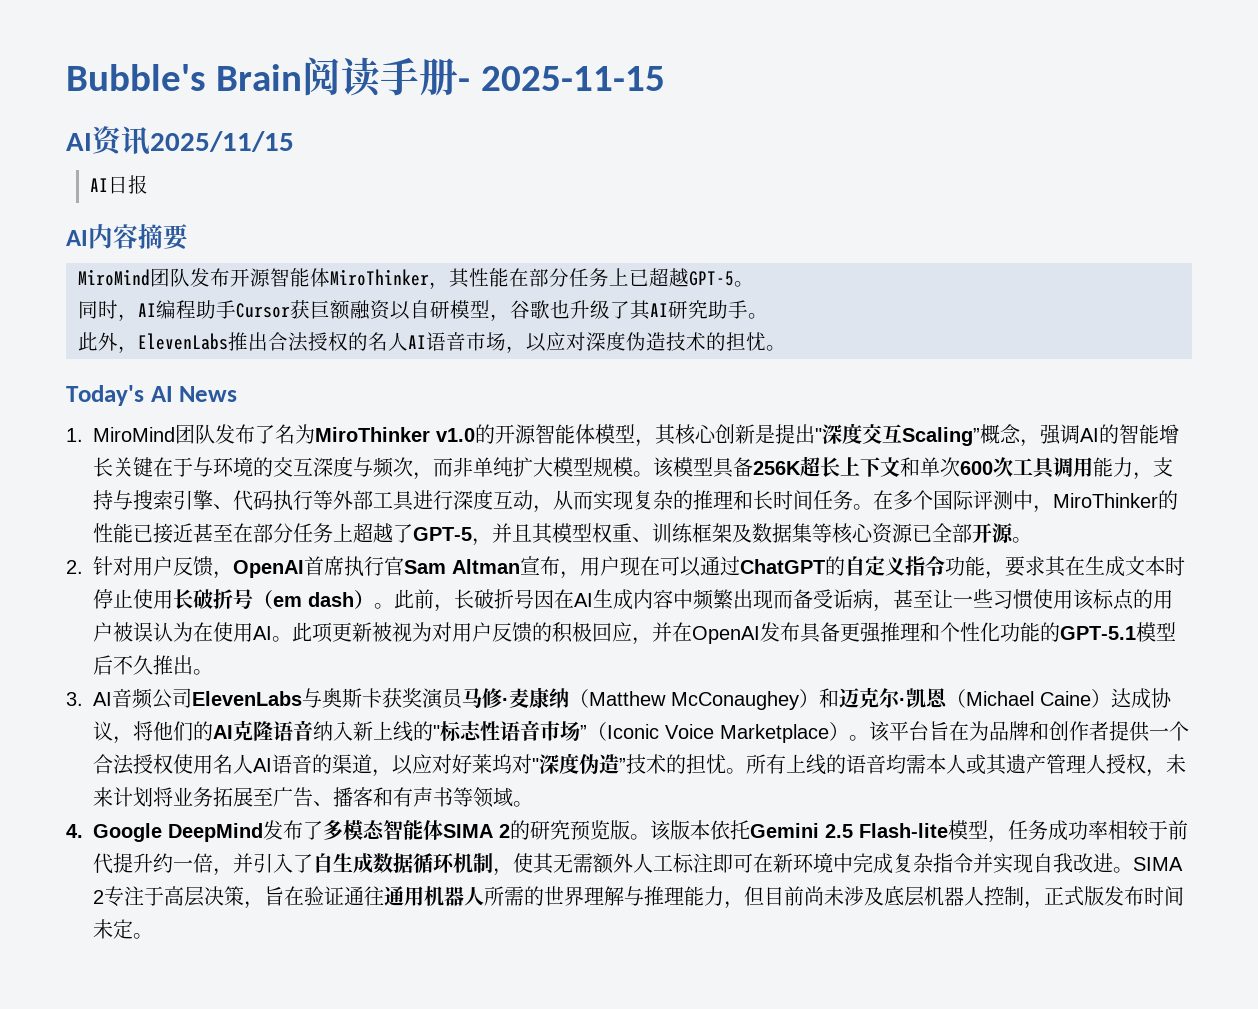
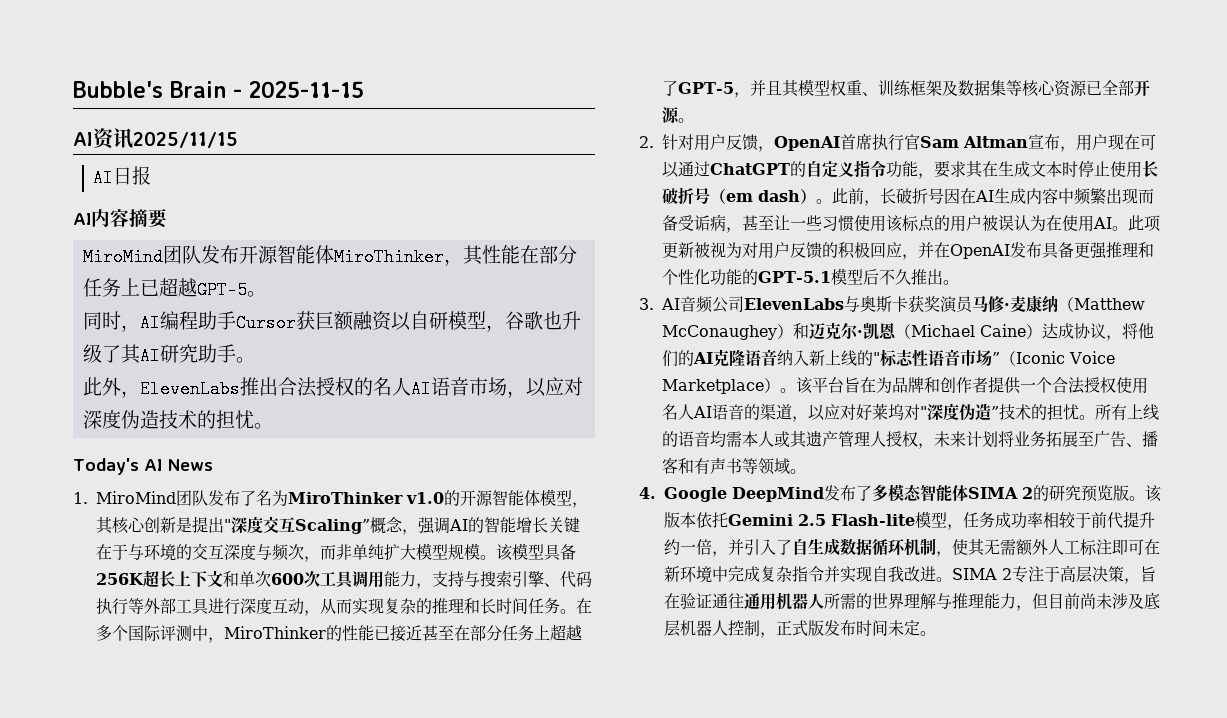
[302,57,459,98] 阅读手册 -> (226, 89) none

